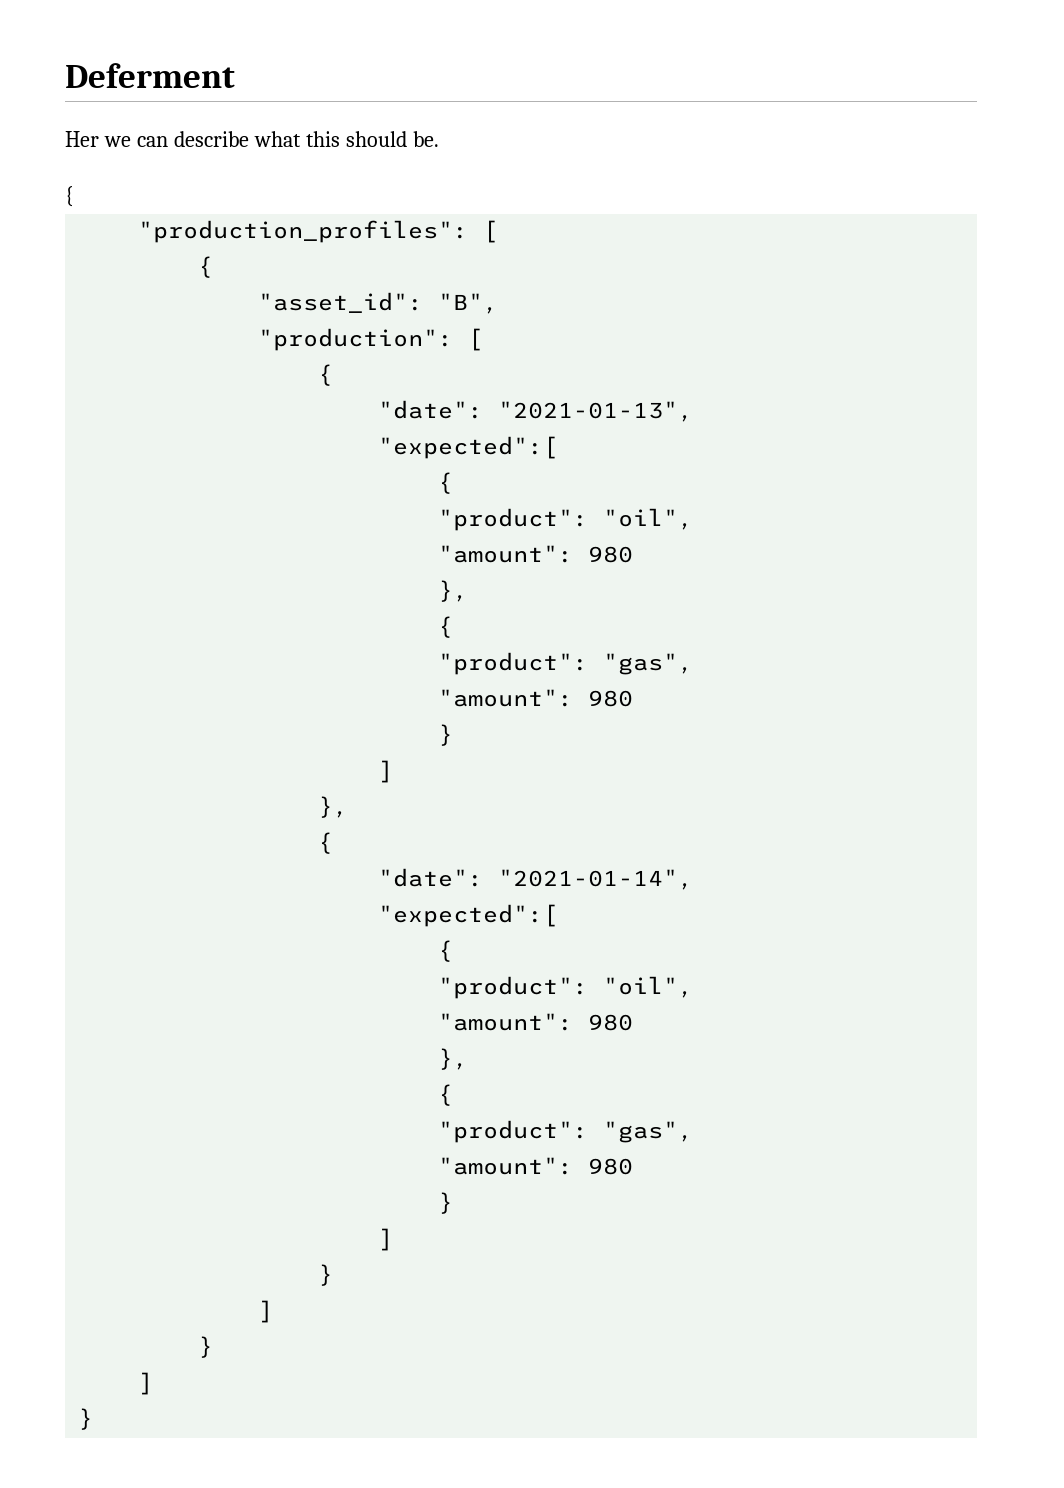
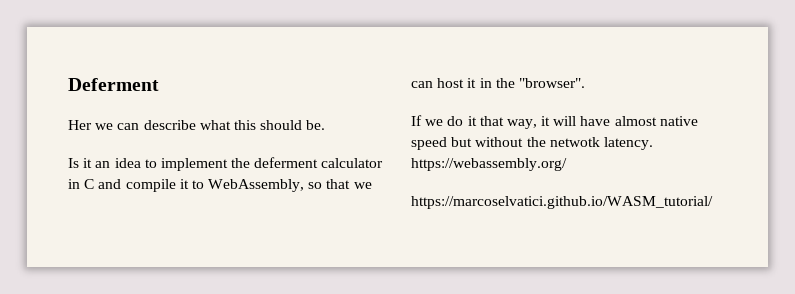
[65,186,74,207] [138,220,499,243] [198,256,214,278] [258,292,499,314] [258,328,484,351] [318,364,334,386] [378,400,694,422] [378,436,559,459] [438,472,454,494] [438,508,694,531] [438,545,634,563] [438,580,469,602] [438,616,454,638] [438,652,694,675] [438,689,634,707] [438,724,454,746] [378,760,394,783] [318,796,349,818] [318,832,334,854] [378,868,694,890] [378,904,559,927] [438,940,454,962] [438,976,694,999] [438,1013,634,1031] [438,1048,469,1070] [438,1084,454,1106] [438,1120,694,1143] [438,1157,634,1175] [438,1192,454,1214] [378,1228,394,1251] [318,1264,334,1286] [258,1300,274,1323] [198,1336,214,1358] [138,1372,154,1395] [78,1408,94,1430] { // "production_profiles": [ // { // "asset_id": "B", // "production": [ // { // "date": "2021-01-13", // "expected":[ // { // "product": "oil", // "amount": 980 // }, // { // "product": "gas", // "amount": 980 // } // ] // }, // { // "date": "2021-01-14", // "expected":[ // { // "product": "oil", // "amount": 980 // }, // { // "product": "gas", // "amount": 980 // } // ] // } // ] // } // ] // } -> [68,157,384,171] [68,179,372,192] [411,78,585,88] [411,115,698,129] [411,137,653,150] [411,158,567,171] [411,196,713,209] Is it an idea to implement the deferment calculator in C and compile it to WebAssembly, so that we can host it in the "browser". // If we do it that way, it will have almost native speed but without the netwotk latency. https://webassembly.org/ // https://marcoselvatici.github.io/WASM_tutorial/

